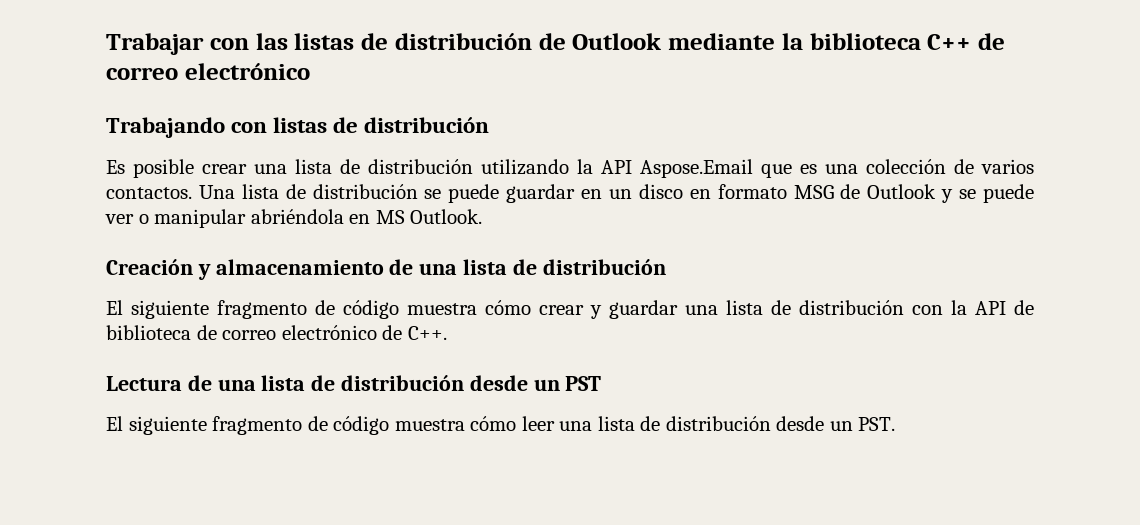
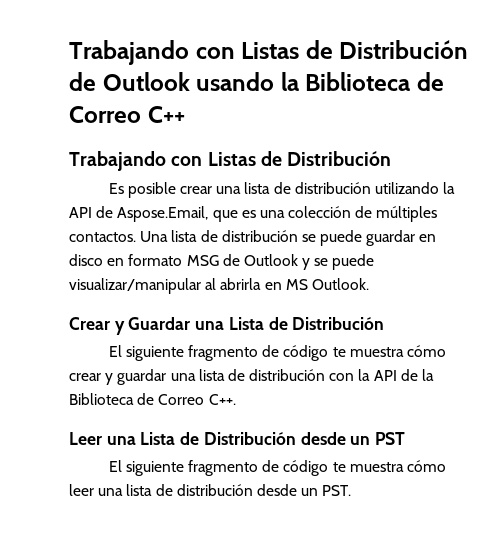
[106,33,1005,55] [106,63,310,80] [106,117,490,138] Trabajar con las listas de distribución de Outlook mediante la biblioteca C++ de correo electrónico // Trabajando con listas de distribución -> [69,40,469,65] [69,72,445,91] [69,106,185,123] [69,151,392,171] Trabajando con Listas de Distribución de Outlook usando la Biblioteca de Correo C++ // Trabajando con Listas de Distribución
[640,159,753,178] Aspose.Email -> [96,206,209,222] de Aspose.Email,
[981,159,1034,174] varios -> [376,206,438,222] múltiples
[609,189,633,199] un -> (437, 238) none
[105,209,344,228] ver o manipular abriéndola -> [69,278,262,294] visualizar/manipular al abrirla
[106,259,666,280] [106,300,399,319] Creación y almacenamiento de una lista de distribución // El siguiente fragmento de código -> [69,317,385,335] [108,345,346,361] Crear y Guardar una Lista de Distribución // El siguiente fragmento de código te
[106,325,447,340] [106,375,465,391] biblioteca de correo electrónico de C++. // Lectura de una lista de distribución -> [422,369,435,381] [69,393,236,405] [69,432,296,445] la Biblioteca de Correo C++. // Leer una Lista de Distribución
(390, 425) none -> [332,462,346,472] te

